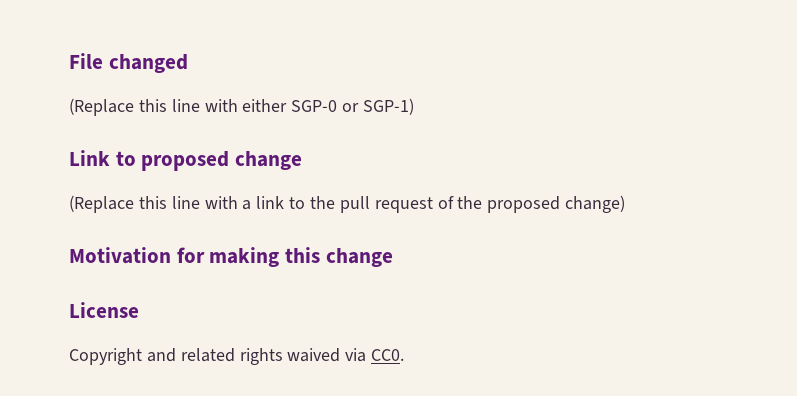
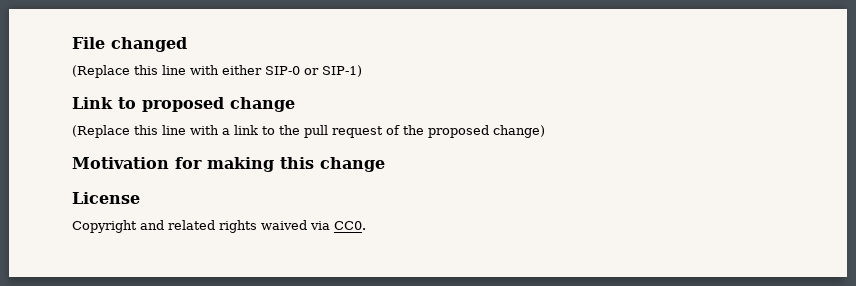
[291,98,415,115] SGP-0 or SGP-1) -> [265,65,362,77] SIP-0 or SIP-1)

